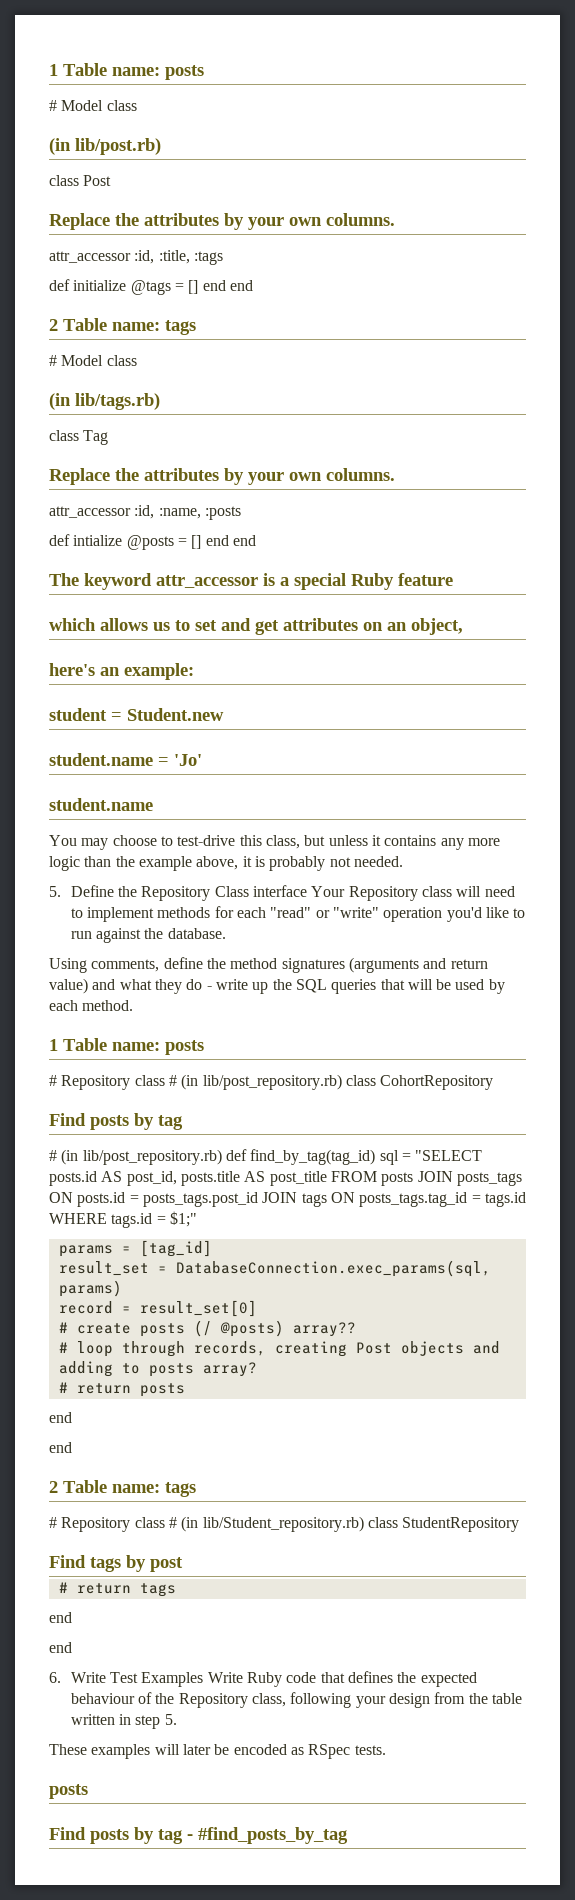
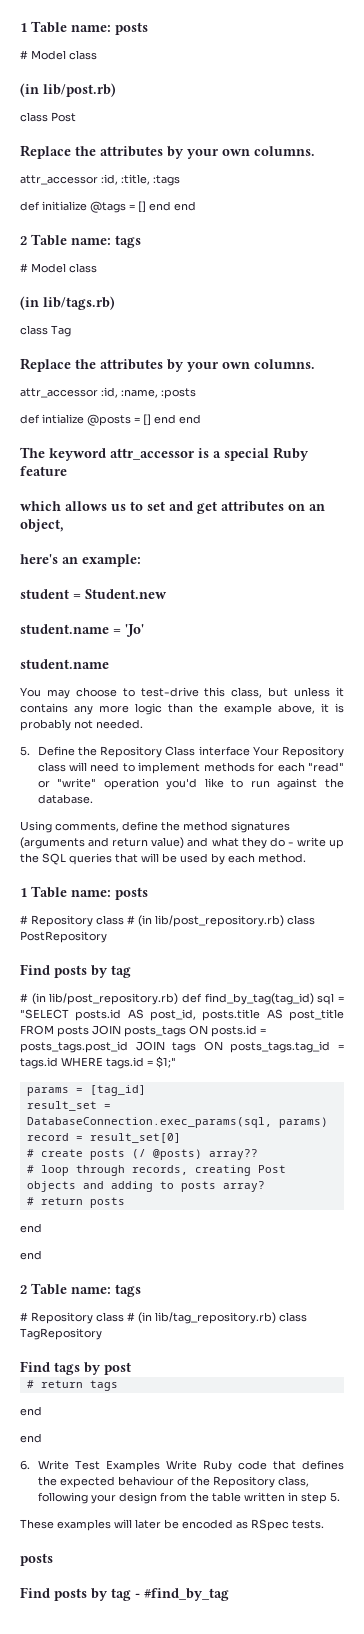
[380,1075,494,1090] CohortRepository -> [20,931,107,943] PostRepository
[202,1516,520,1532] lib/Student_repository.rb) class StudentRepository -> [155,1312,307,1324] [20,1328,102,1340] lib/tag_repository.rb) class TagRepository
[198,1827,348,1844] #find_posts_by_tag -> [144,1588,229,1601] #find_by_tag

